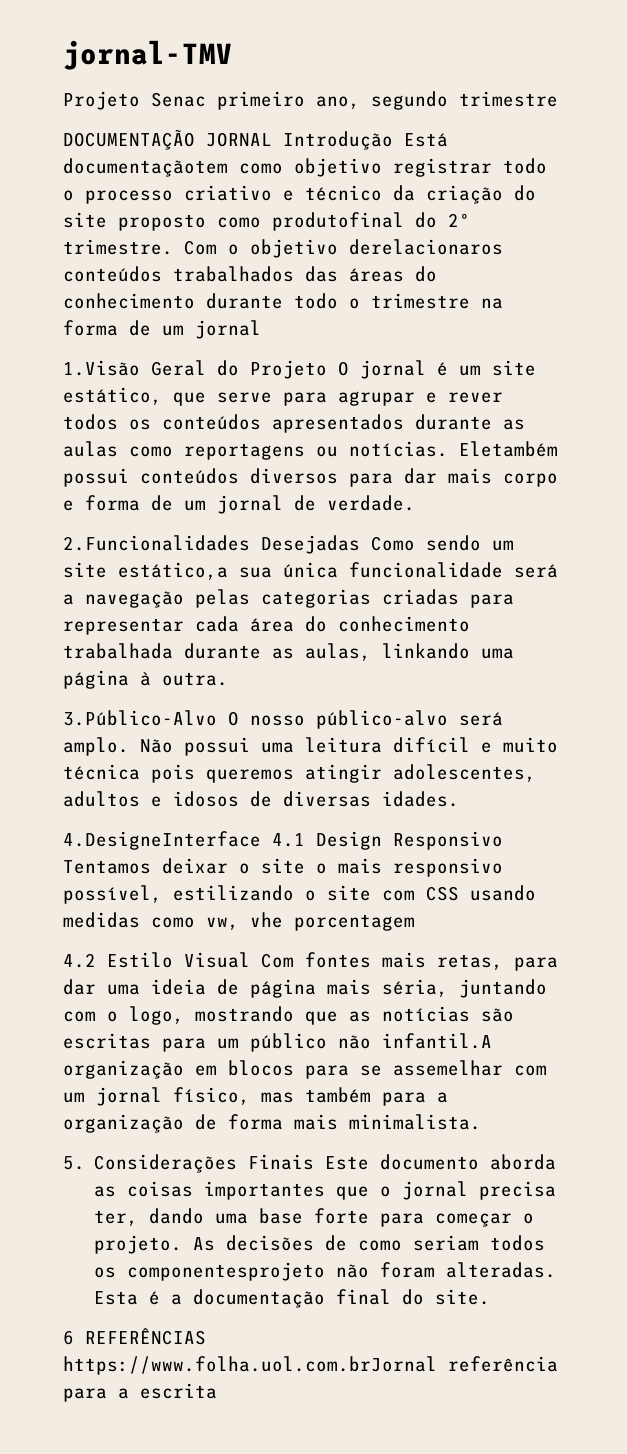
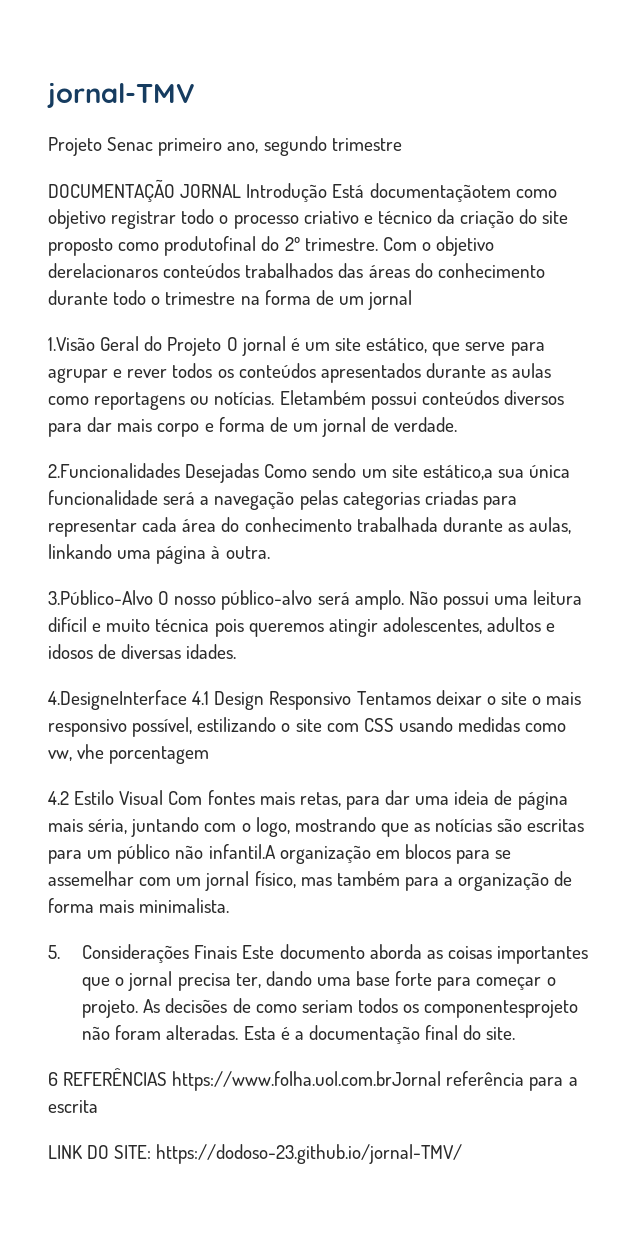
(217, 1391) none -> [48,1144,463,1164] // LINK DO SITE: https://dodoso-23.github.io/jornal-TMV/

